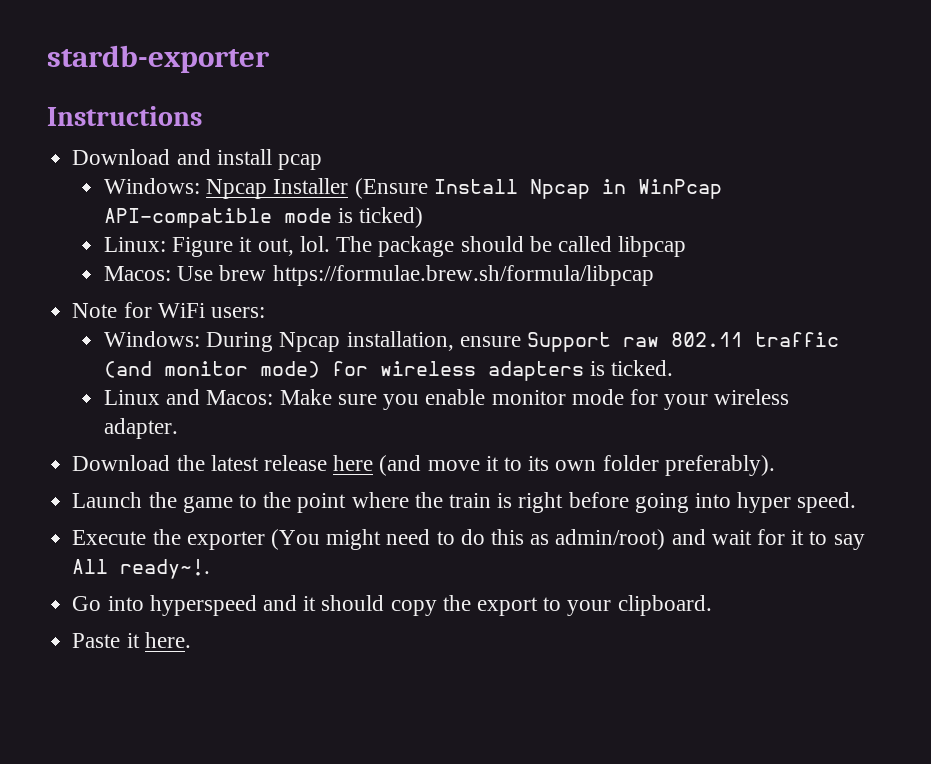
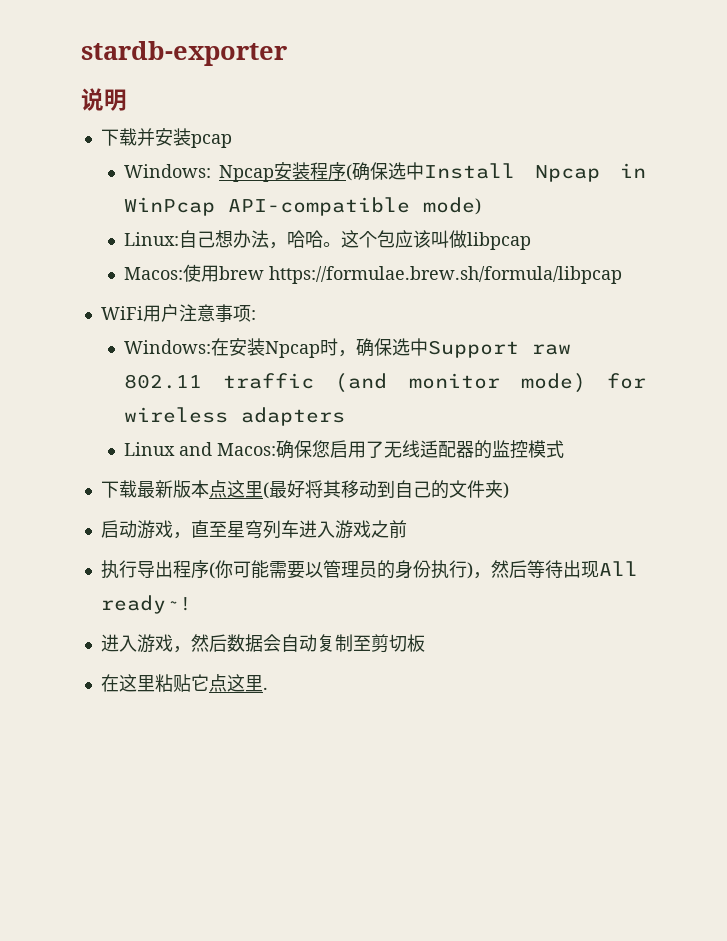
[47,106,202,126] [72,149,272,165] Instructions // Download and install -> [81,88,127,111] [100,128,191,146] 说明 // 下载并安装
[273,178,428,199] Installer (Ensure -> [273,162,424,181] 安装程序(确保选中
[284,207,424,228] [104,236,612,257] mode is ticked) // Linux: Figure it out, lol. The package should be called -> [422,197,481,215] [123,230,467,249] mode) // Linux:自己想办法，哈哈。这个包应该叫做
[177,266,214,281] Use -> [182,264,219,282] 使用
[72,302,265,318] [104,331,521,352] Note for WiFi users: // Windows: During Npcap installation, ensure -> [100,304,256,322] [123,338,428,358] WiFi用户注意事项: // Windows:在安装Npcap时，确保选中
[590,360,674,376] is ticked. -> (345, 416) none
[279,389,790,410] [104,418,179,439] [72,455,775,476] [72,492,857,513] [72,529,865,550] [72,559,211,579] [72,595,712,616] [72,632,191,648] Make sure you enable monitor mode for your wireless adapter. // Download the latest release here (and move it to its own folder preferably). // Launch the game to the point where the train is right before going into hyper speed. // Execute the exporter (You might need to do this as admin/root) and wait for it to say All ready~!. // Go into hyperspeed and it should copy the export to your clipboard. // Paste it here. -> [275,440,564,459] [100,480,509,499] [100,520,407,539] [100,560,638,579] [100,595,192,614] [100,634,425,653] [100,674,268,692] 确保您启用了无线适配器的监控模式 // 下载最新版本点这里(最好将其移动到自己的文件夹) // 启动游戏，直至星穹列车进入游戏之前 // 执行导出程序(你可能需要以管理员的身份执行)，然后等待出现All ready~! // 进入游戏，然后数据会自动复制至剪切板 // 在这里粘贴它点这里.

